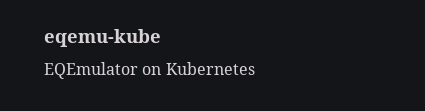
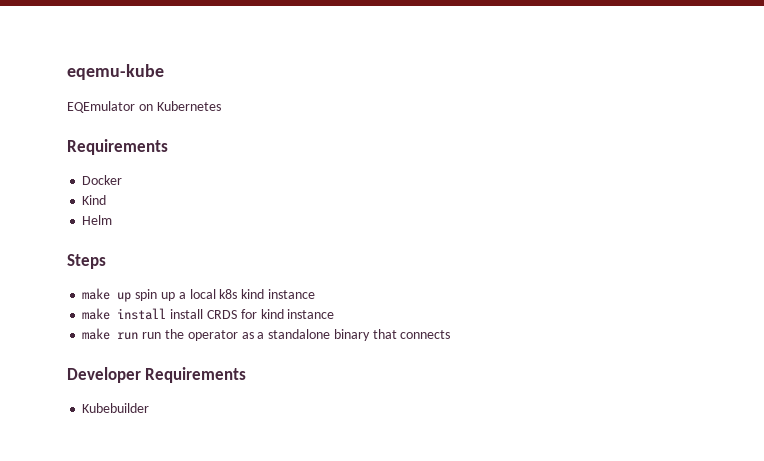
(255, 68) none -> [67,139,168,155] [82,175,123,185] [82,195,107,205] [82,215,113,225] [67,254,106,269] [82,288,315,302] [82,308,335,320] [82,328,451,341] [67,367,247,383] [82,403,150,413] // Requirements // Docker // Kind // Helm // Steps // make up spin up a local k8s kind instance // make install install CRDS for kind instance // make run run the operator as a standalone binary that connects // Developer Requirements // Kubebuilder

